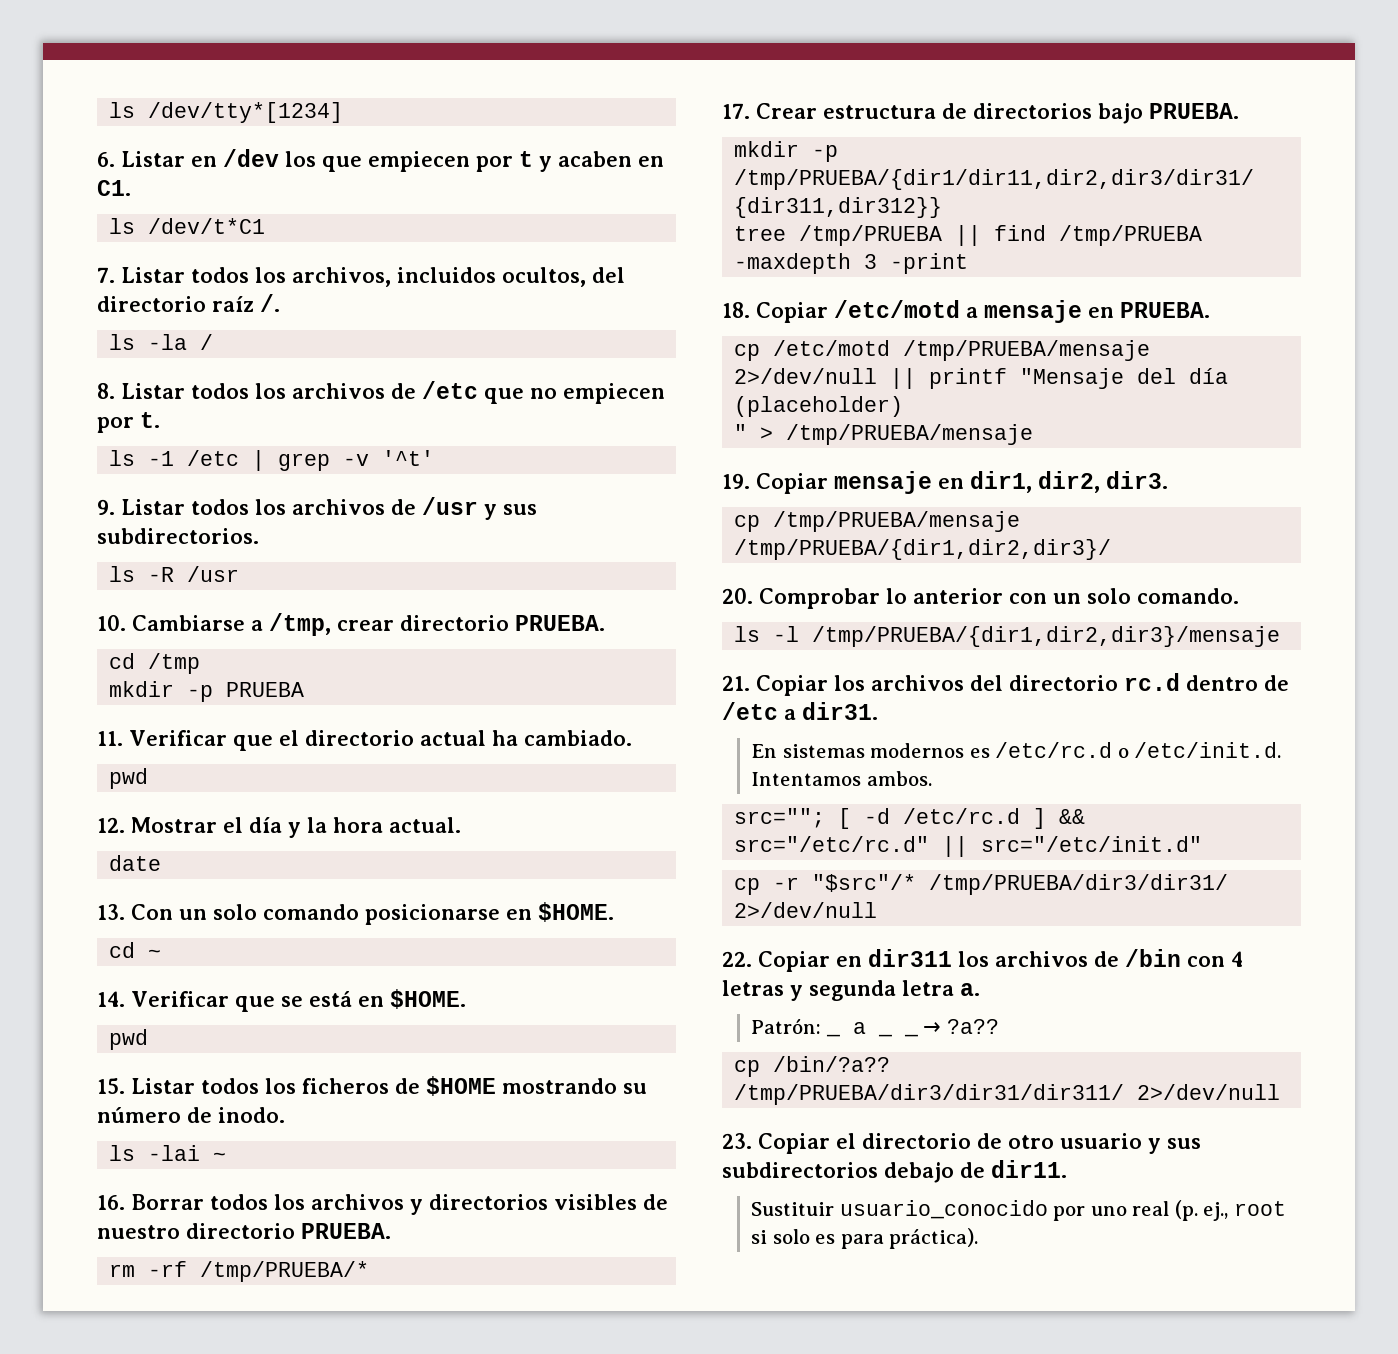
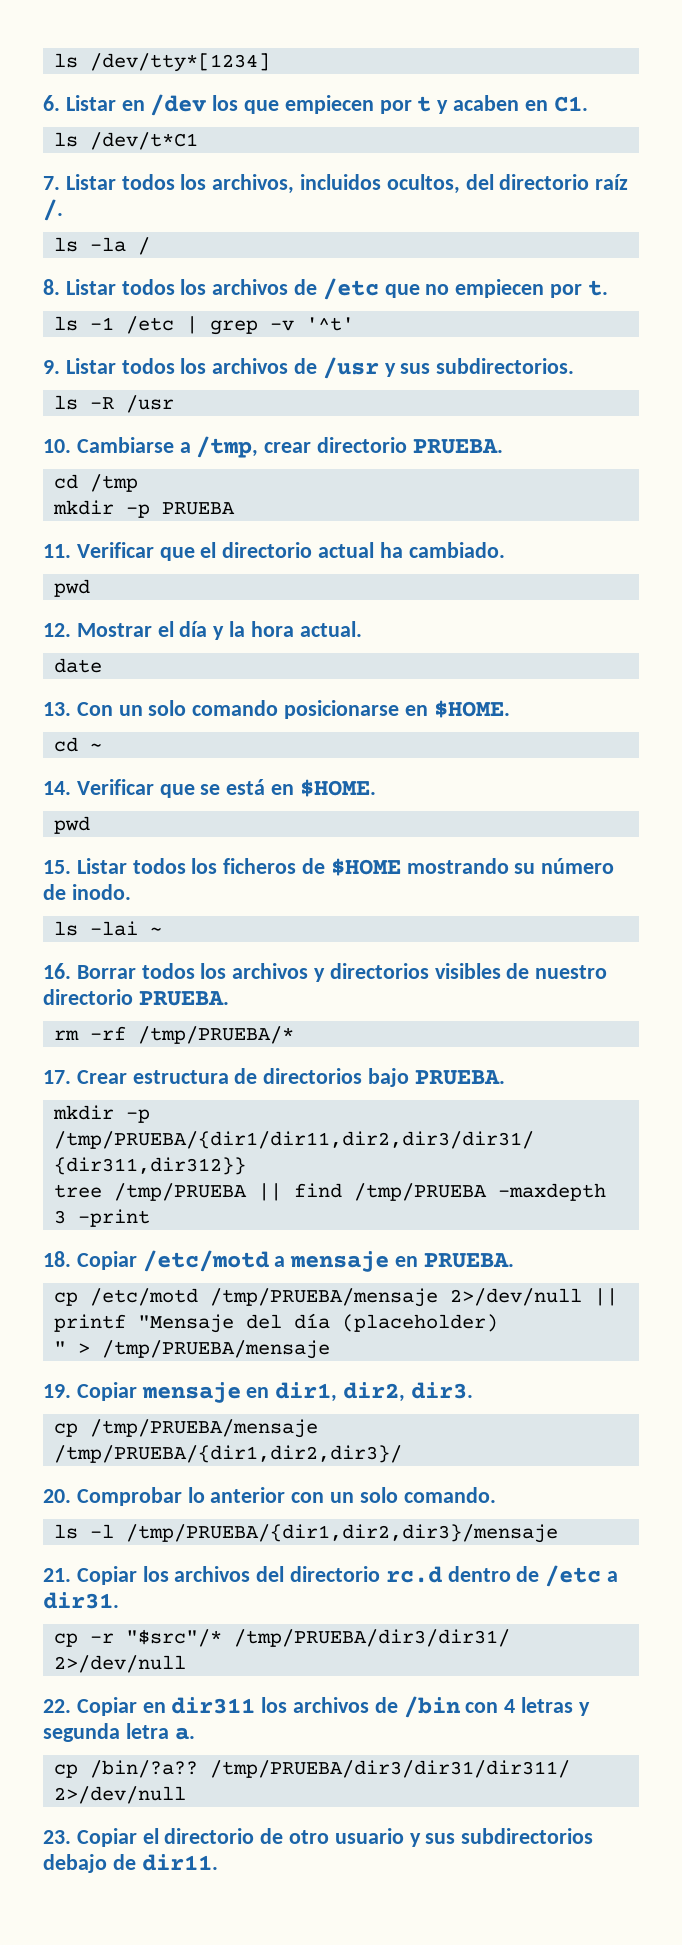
[751,742,1282,758] [751,771,932,786] [734,808,1086,829] [734,836,1203,857] // En sistemas modernos es /etc/rc.d o /etc/init.d. Intentamos ambos. // src=""; [ -d /etc/rc.d ] && src="/etc/rc.d" || src="/etc/init.d" -> (119, 1600) none
[751,1018,822,1034] [825,1034,840,1037] [852,1022,866,1034] [877,1034,918,1037] [923,1019,999,1034] // Patrón: _ a _ _ → ?a?? -> (195, 1733) none
[751,1200,1286,1221] [751,1228,979,1249] // Sustituir usuario_conocido por uno real (p. ej., root si solo es para práctica). -> (218, 1862) none

